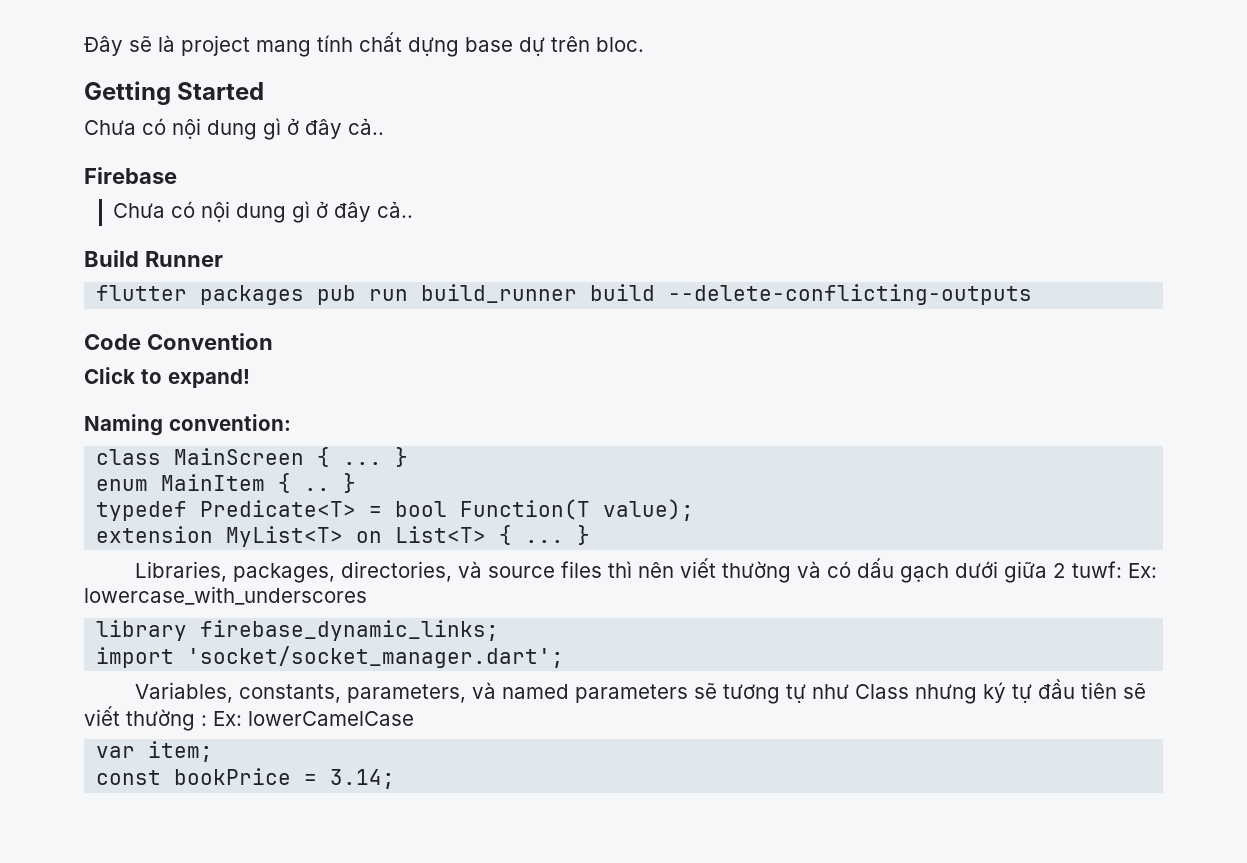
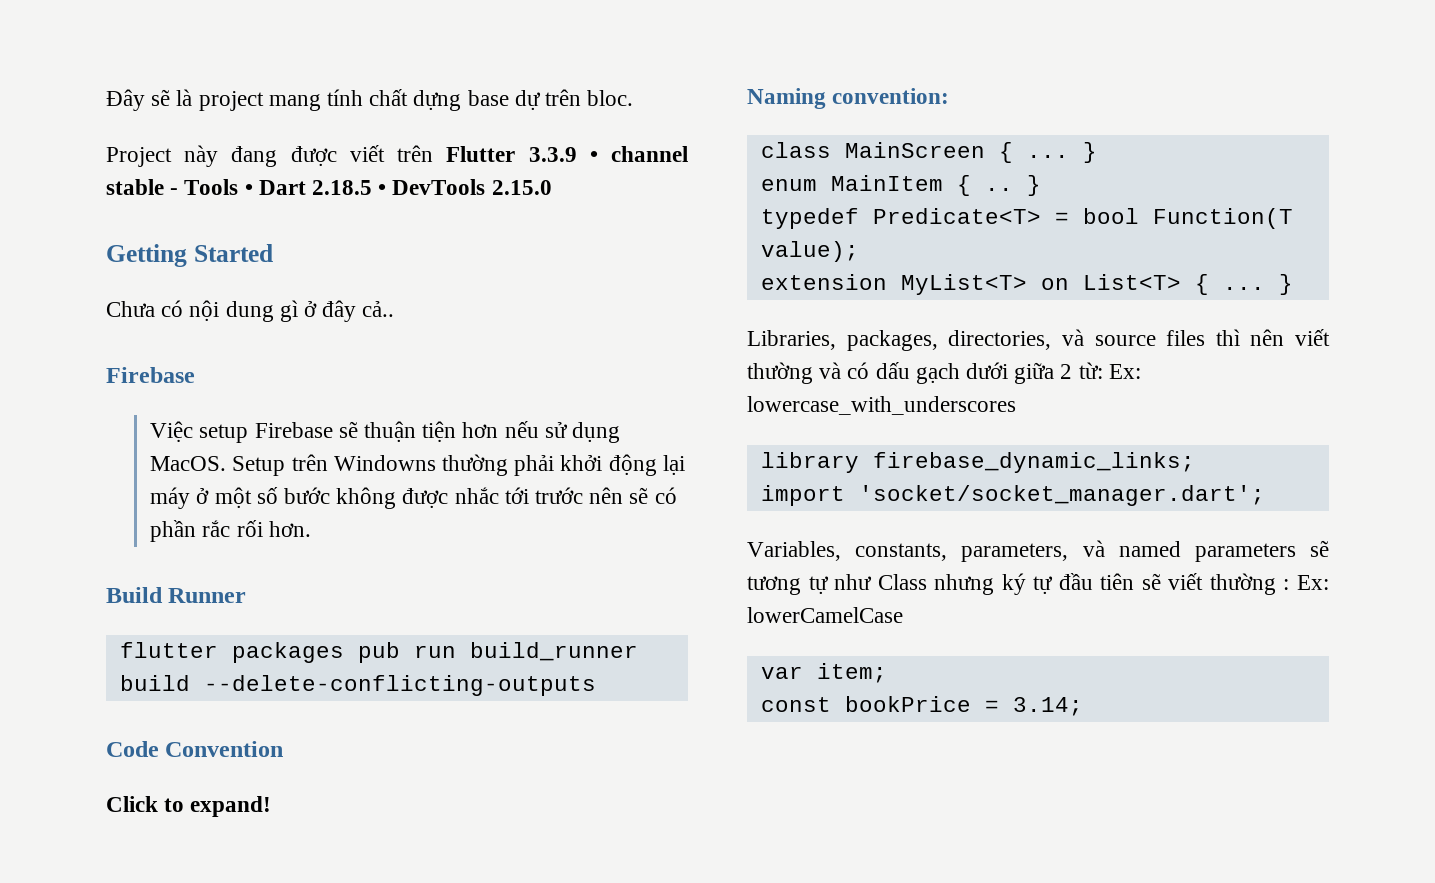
(644, 44) none -> [106,145,688,167] [106,179,552,195] // Project này đang được viết trên Flutter 3.3.9 • channel stable - Tools • Dart 2.18.5 • DevTools 2.15.0
[113,201,414,223] Chưa có nội dung gì ở đây cả.. -> [150,421,621,443] [150,454,685,476] [150,487,677,509] [150,520,311,542] Việc setup Firebase sẽ thuận tiện hơn nếu sử dụng MacOS. Setup trên Windowns thường phải khởi động lại máy ở một số bước không được nhắc tới trước nên sẽ có phần rắc rối hơn.
[1071,561,1122,578] tuwf: -> [1078,362,1103,379] từ:

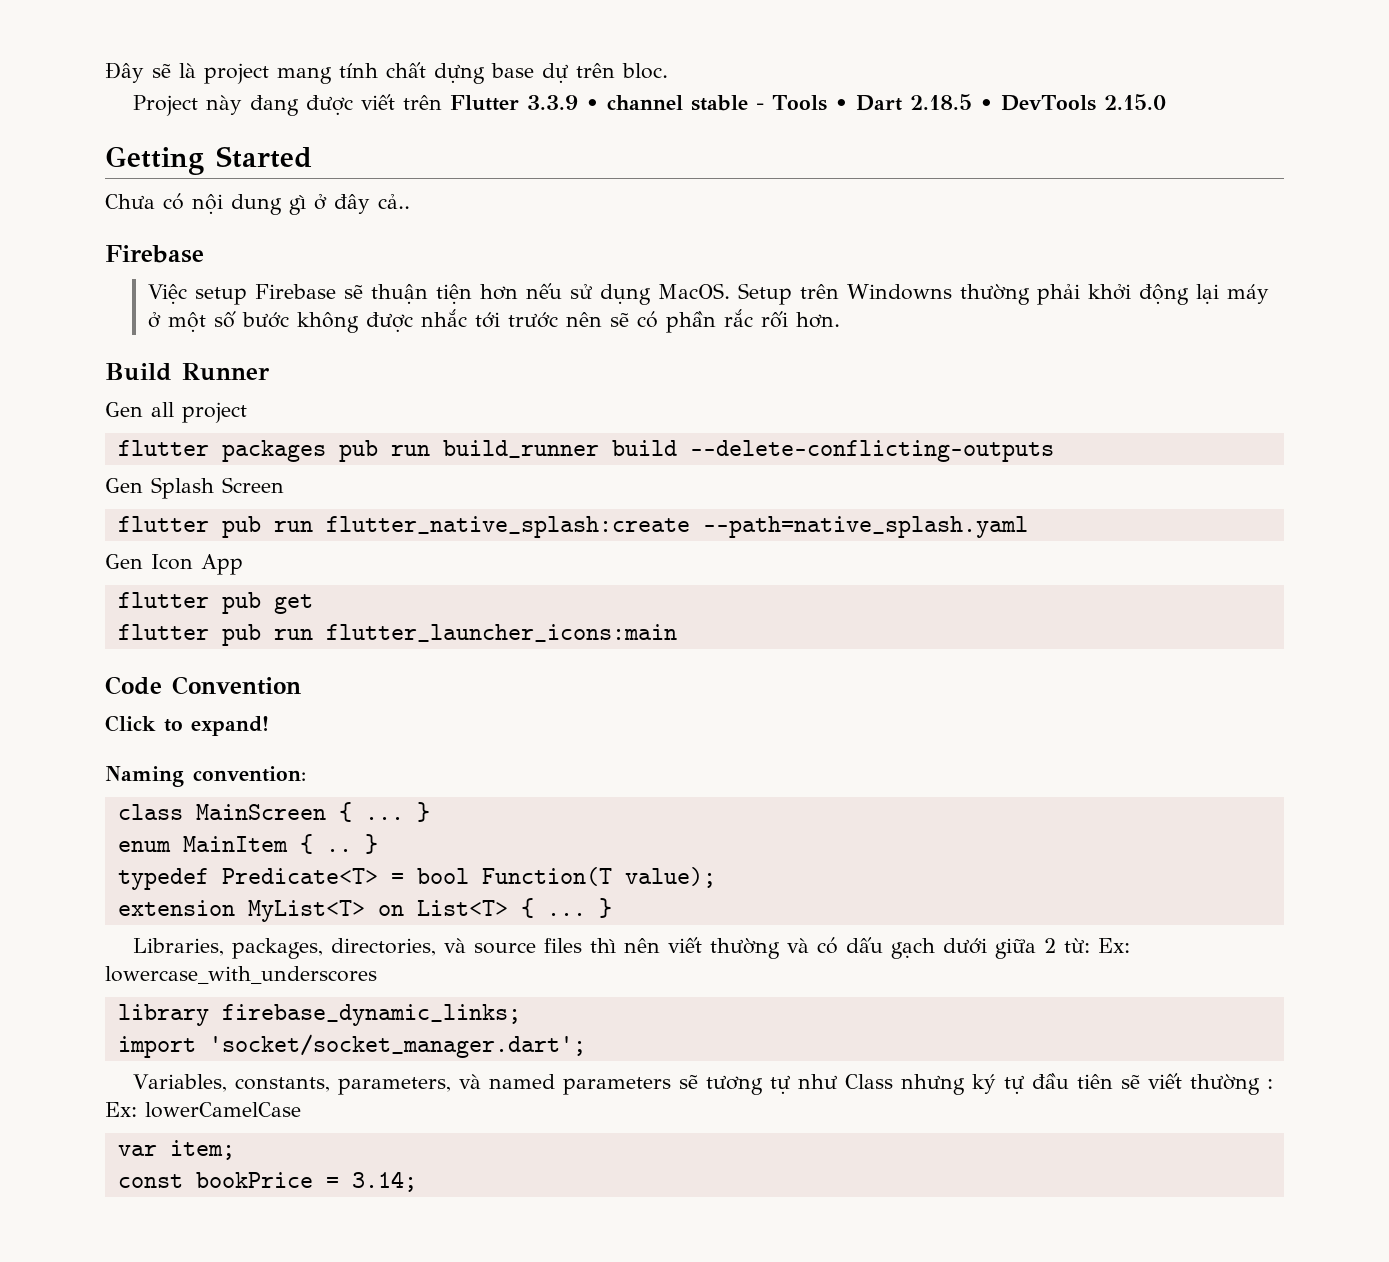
(247, 595) none -> [105,402,247,423] // Gen all project
(596, 685) none -> [105,477,284,499] [117,516,1028,538] [105,554,243,575] [117,592,313,614] [117,624,677,646] // Gen Splash Screen // flutter pub run flutter_native_splash:create --path=native_splash.yaml // Gen Icon App // flutter pub get // flutter pub run flutter_launcher_icons:main

